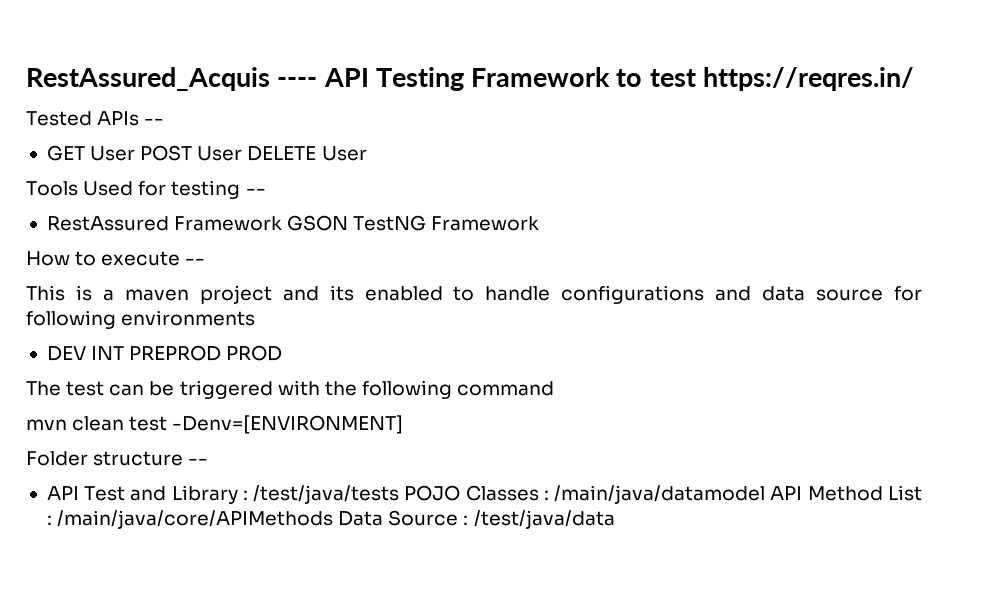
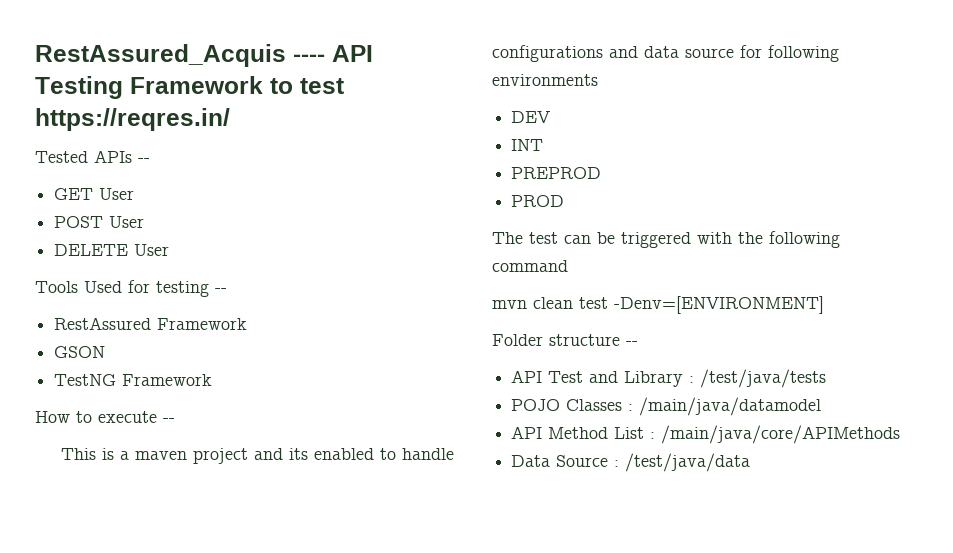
(136, 153) none -> (135, 194) //
(243, 153) none -> (145, 222) //
(283, 223) none -> (248, 324) //
(349, 223) none -> (106, 352) //
(86, 353) none -> (551, 117) //
(125, 353) none -> (544, 145) //
(222, 353) none -> (602, 173) //
(400, 494) none -> (827, 378) //
(766, 494) none -> (822, 406) //
(334, 519) none -> (901, 434) //

